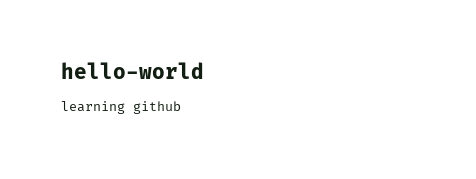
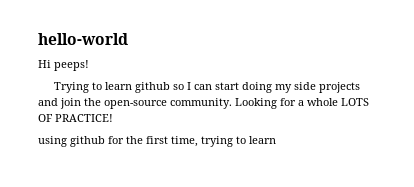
[61,101,181,114] learning github -> [38,60,89,71] [53,82,360,93] [38,98,369,109] [38,114,113,122] [38,136,276,147] Hi peeps! // Trying to learn github so I can start doing my side projects and join the open-source community. Looking for a whole LOTS OF PRACTICE! // using github for the first time, trying to learn

